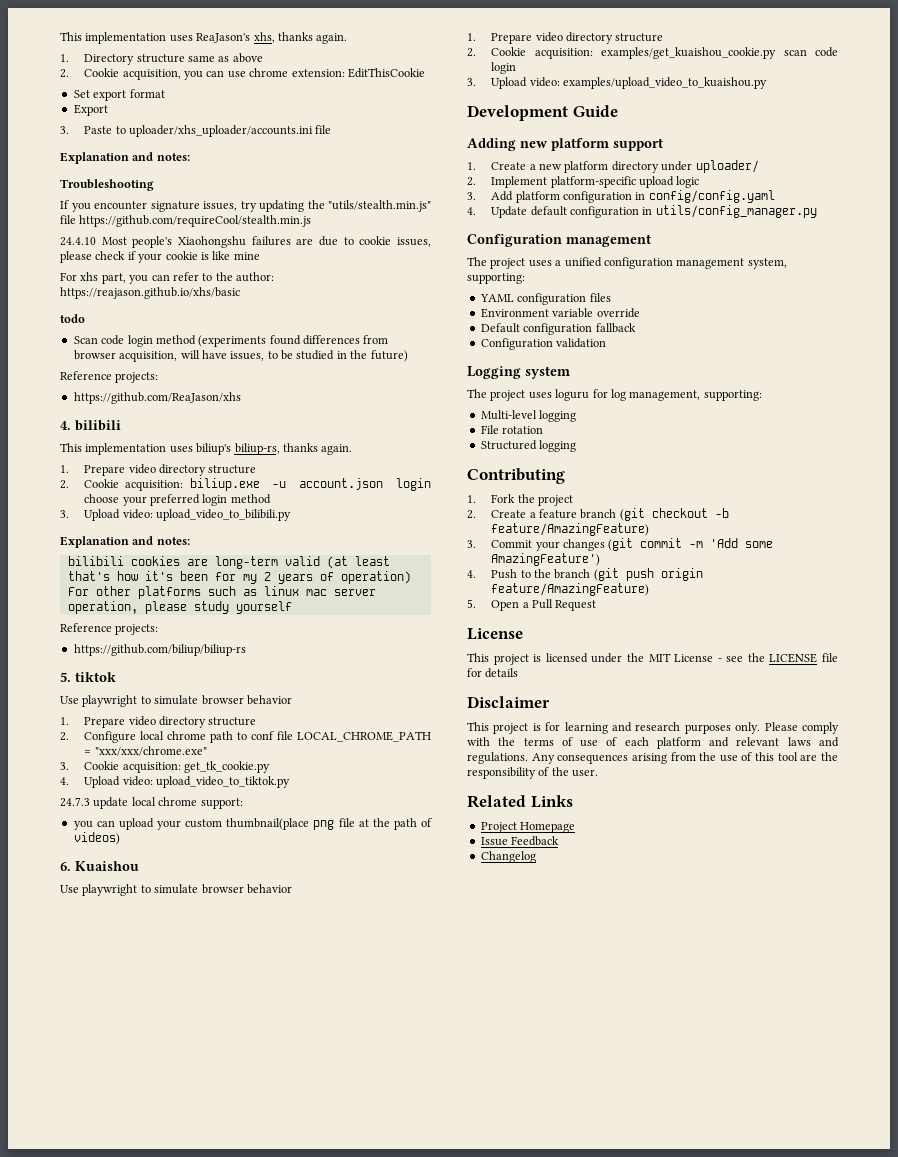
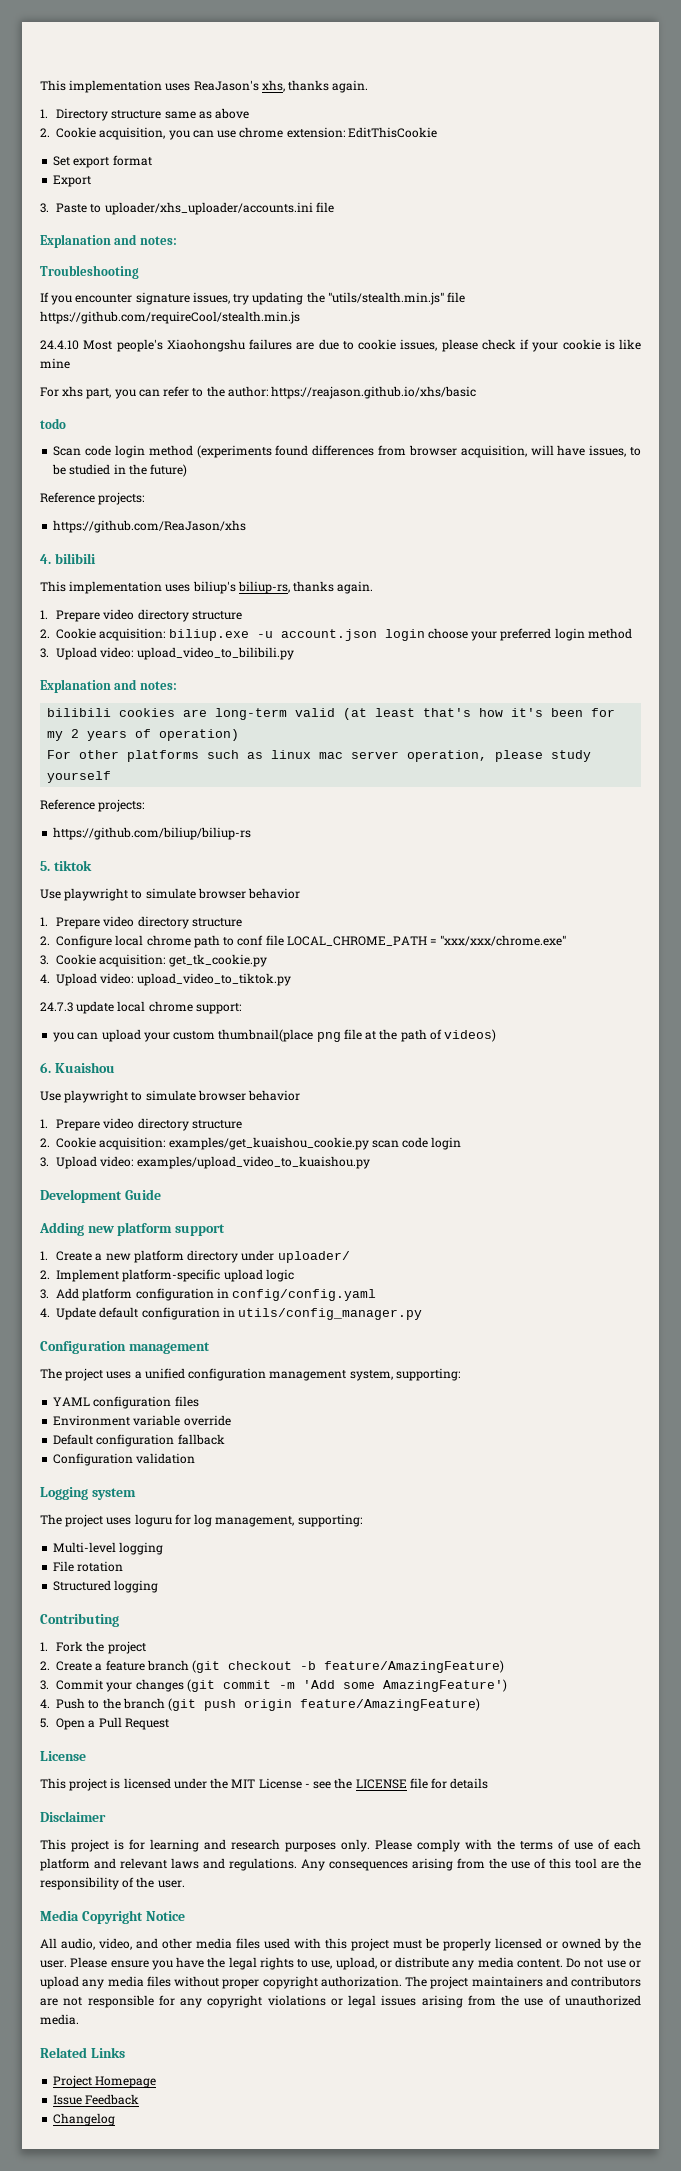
(599, 773) none -> [40,1910,185,1924] [40,1938,641,1951] [40,1957,641,1970] [40,1976,641,1989] [40,1995,641,2008] [40,2014,79,2025] // Media Copyright Notice // All audio, video, and other media files used with this project must be properly licensed or owned by the user. Please ensure you have the legal rights to use, upload, or distribute any media content. Do not use or upload any media files without proper copyright authorization. The project maintainers and contributors are not responsible for any copyright violations or legal issues arising from the use of unauthorized media.

